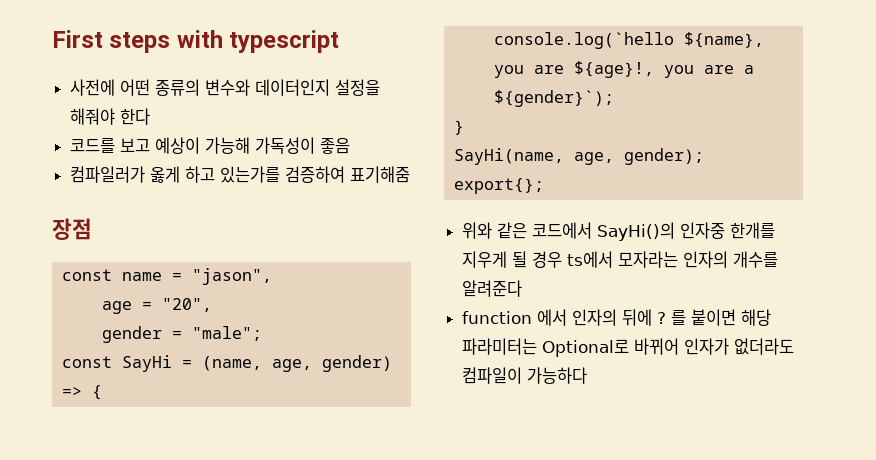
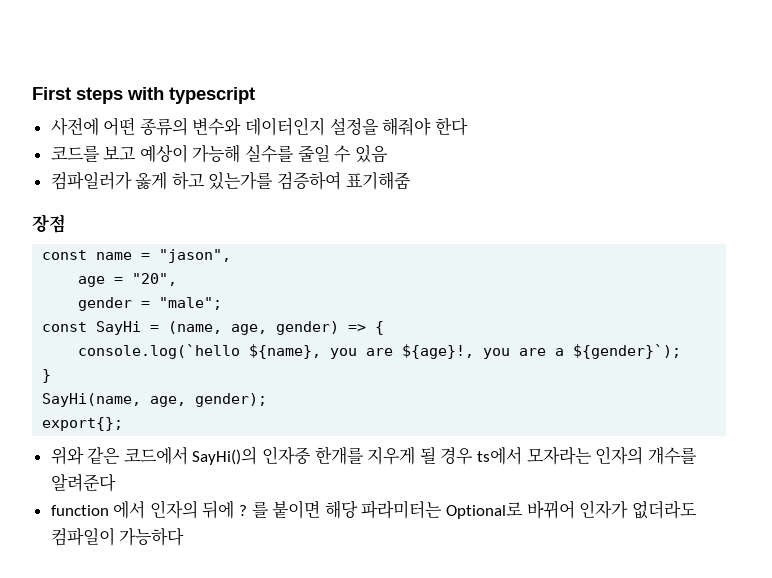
[255,137,351,154] 가독성이 좋음 -> [245,145,388,163] 실수를 줄일 수 있음

